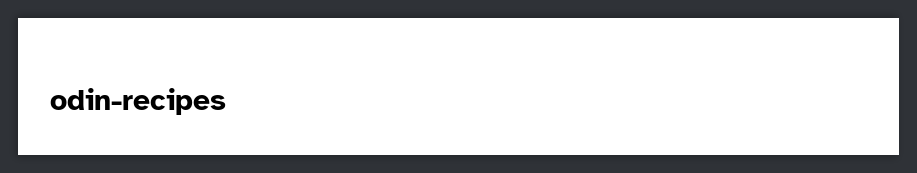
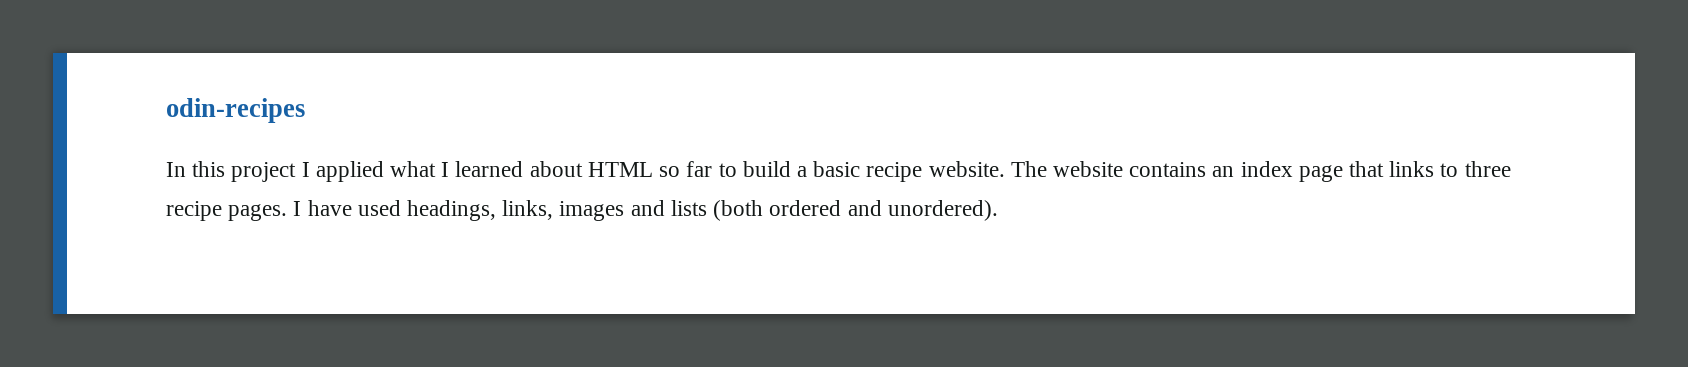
(226, 101) none -> [166,161,1511,182] [166,200,998,221] // In this project I applied what I learned about HTML so far to build a basic recipe website. The website contains an index page that links to three recipe pages. I have used headings, links, images and lists (both ordered and unordered).

